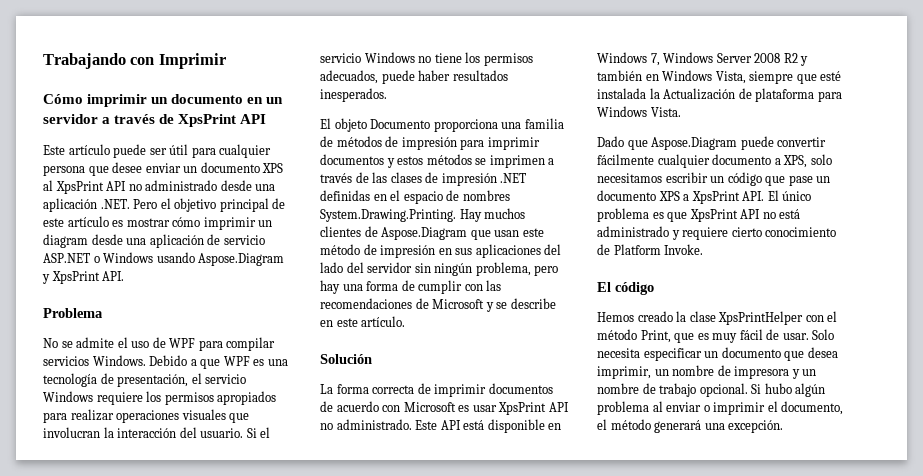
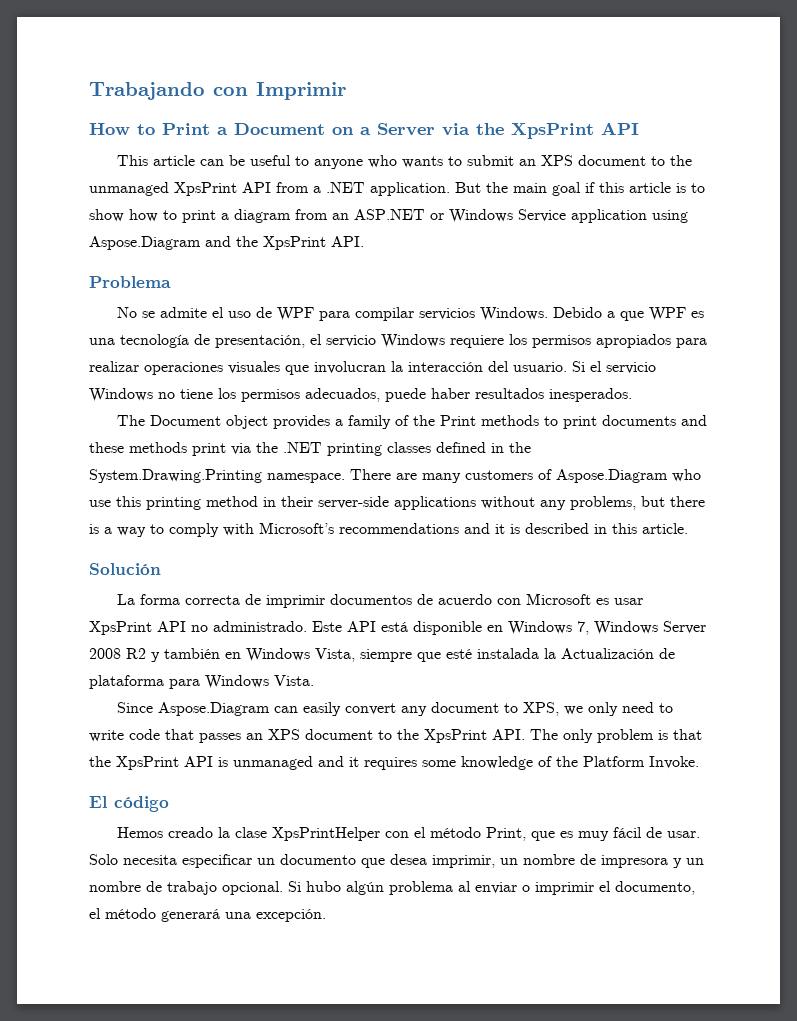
[43,94,284,107] [43,114,267,127] [43,144,272,158] [43,162,284,176] [43,180,276,194] [43,198,286,212] [43,216,273,230] [43,234,265,248] [43,252,285,266] [42,274,50,284] Cómo imprimir un documento en un servidor a través de XpsPrint API // Este artículo puede ser útil para cualquier persona que desee enviar un documento XPS al XpsPrint API no administrado desde una aplicación .NET. Pero el objetivo principal de este artículo es mostrar cómo imprimir un diagram desde una aplicación de servicio ASP.NET o Windows usando Aspose.Diagram y -> [89,122,639,139] [116,155,692,169] [89,182,705,196] [89,209,688,223] [89,236,258,250] How to Print a Document on a Server via the XpsPrint API // This article can be useful to anyone who wants to submit an XPS document to the unmanaged XpsPrint API from a .NET application. But the main goal if this article is to show how to print a diagram from an ASP.NET or Windows Service application using Aspose.Diagram and the
[320,118,564,132] [320,136,540,150] [320,154,555,168] [320,172,527,186] [320,190,510,204] [320,208,526,222] [320,226,544,240] [320,244,562,258] [320,262,559,276] [320,280,502,294] [320,298,556,312] [320,316,406,327] El objeto Documento proporciona una familia de métodos de impresión para imprimir documentos y estos métodos se imprimen a través de las clases de impresión .NET definidas en el espacio de nombres System.Drawing.Printing. Hay muchos clientes de Aspose.Diagram que usan este método de impresión en sus aplicaciones del lado del servidor sin ningún problema, pero hay una forma de cumplir con las recomendaciones de Microsoft y se describe en este artículo. -> [116,415,707,429] [89,442,531,456] [89,469,701,483] [89,496,705,510] [89,522,688,537] The Document object provides a family of the Print methods to print documents and these methods print via the .NET printing classes defined in the System.Drawing.Printing namespace. There are many customers of Aspose.Diagram who use this printing method in their server-side applications without any problems, but there is a way to comply with Microsoft’s recommendations and it is described in this article.
[597,136,827,150] [597,154,832,168] [597,172,831,186] [597,190,812,204] [597,208,801,222] [597,226,837,240] [597,244,610,255] Dado que Aspose.Diagram puede convertir fácilmente cualquier documento a XPS, solo necesitamos escribir un código que pase un documento XPS a XpsPrint API. El único problema es que XpsPrint API no está administrado y requiere cierto conocimiento de -> [116,702,673,716] [89,729,702,743] [89,756,578,770] Since Aspose.Diagram can easily convert any document to XPS, we only need to write code that passes an XPS document to the XpsPrint API. The only problem is that the XpsPrint API is unmanaged and it requires some knowledge of the

